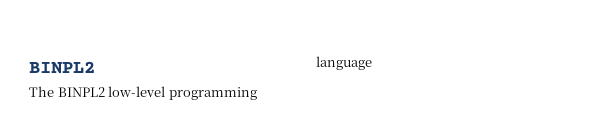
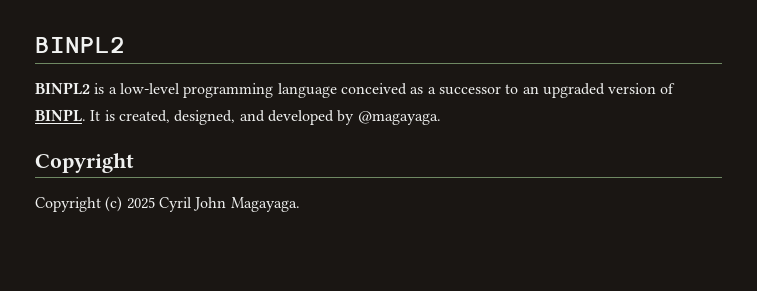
[29,86,257,100] [316,56,372,70] The BINPL2 low-level programming language -> [35,82,676,98] [35,109,441,125] [35,153,134,173] [35,196,300,212] BINPL2 is a low-level programming language conceived as a successor to an upgraded version of BINPL. It is created, designed, and developed by @magayaga. // Copyright // Copyright (c) 2025 Cyril John Magayaga.

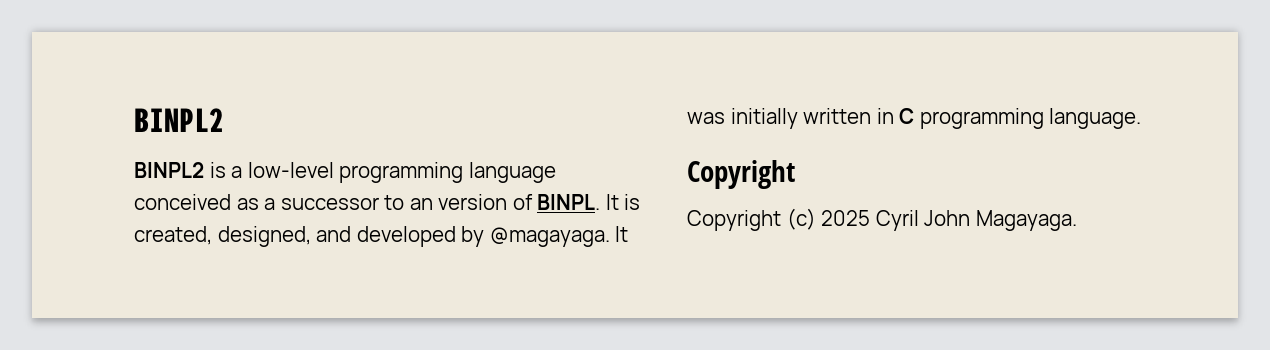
[542,83,605,98] upgraded -> (433, 204) none
(441, 118) none -> [615,226,629,242] [687,108,1142,129] It was initially written in C programming language.

